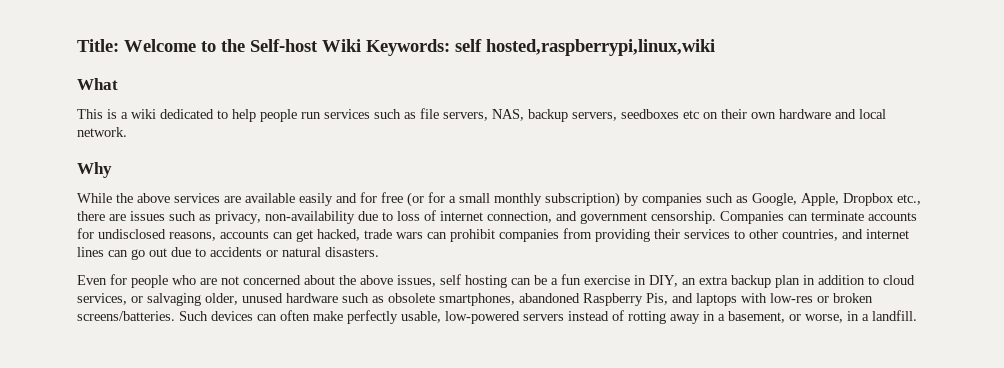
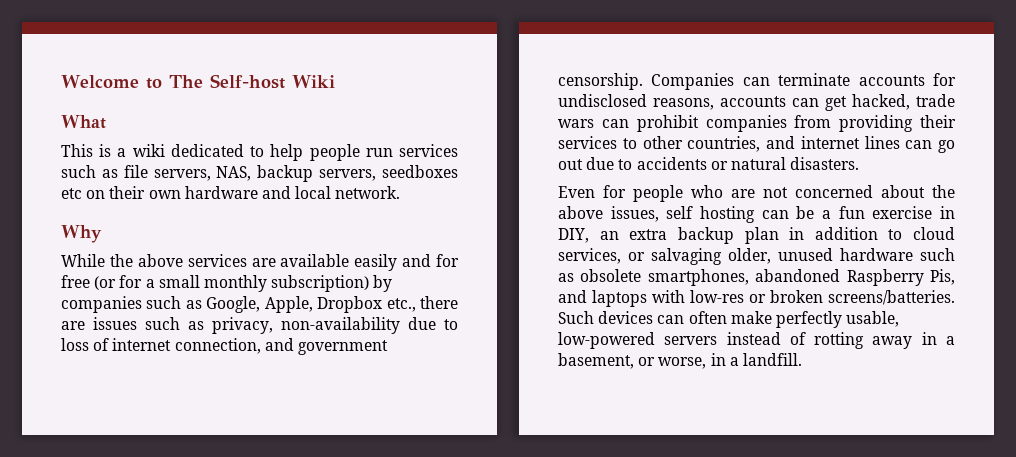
[77,39,119,52] Title: -> (61, 81) none
[221,39,245,52] the -> [168,75,203,88] The
[366,39,715,56] Keywords: self hosted,raspberrypi,linux,wiki -> (335, 81) none

